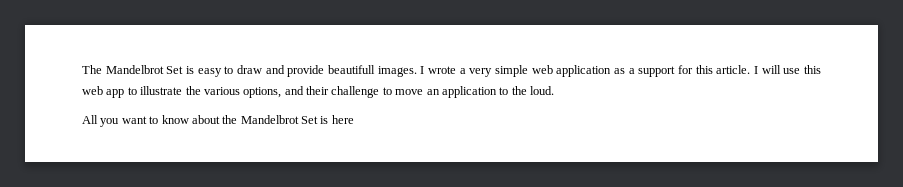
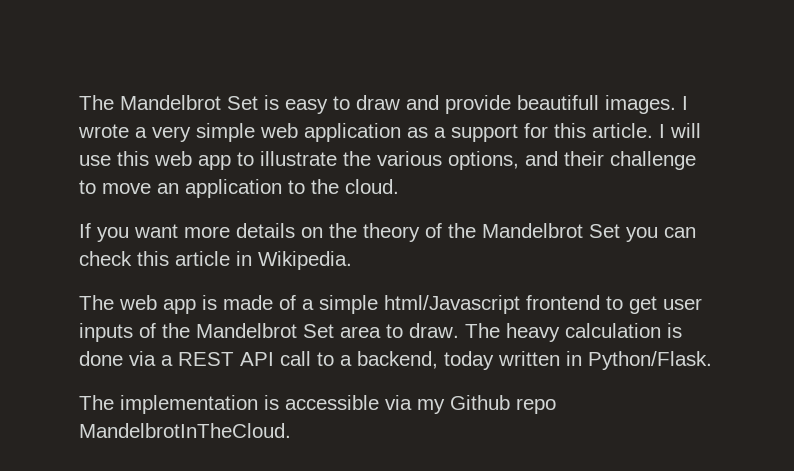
[530,86,554,95] [82,115,354,127] loud. // All you want to know about the Mandelbrot Set is here -> [345,179,399,194] [79,223,696,242] [79,251,352,270] [79,295,702,314] [79,323,682,342] [79,351,712,370] [79,395,556,414] [79,423,291,438] cloud. // If you want more details on the theory of the Mandelbrot Set you can check this article in Wikipedia. // The web app is made of a simple html/Javascript frontend to get user inputs of the Mandelbrot Set area to draw. The heavy calculation is done via a REST API call to a backend, today written in Python/Flask. // The implementation is accessible via my Github repo MandelbrotInTheCloud.

